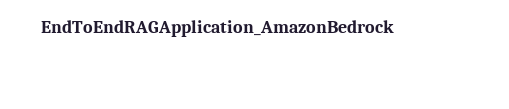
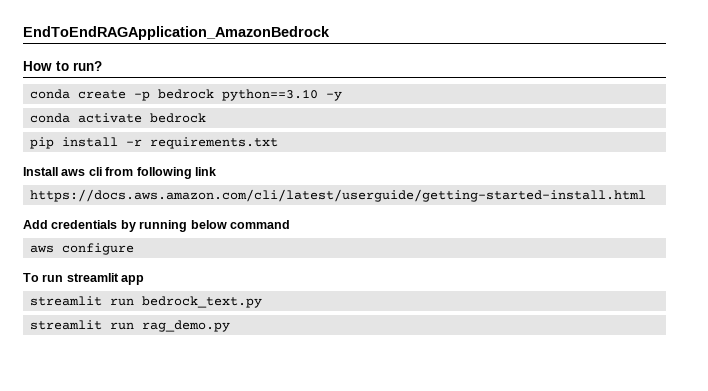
(394, 28) none -> [23,61,102,71] [29,89,342,101] [29,113,206,123] [29,137,278,149] [23,167,216,179] [29,189,646,202] [23,220,290,232] [29,243,134,255] [23,273,145,285] [29,296,262,308] [29,320,230,332] // How to run? // conda create -p bedrock python==3.10 -y // conda activate bedrock // pip install -r requirements.txt // Install aws cli from following link // https://docs.aws.amazon.com/cli/latest/userguide/getting-started-install.html // Add credentials by running below command // aws configure // To run streamlit app // streamlit run bedrock_text.py // streamlit run rag_demo.py

